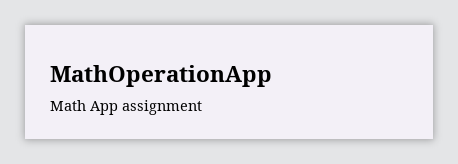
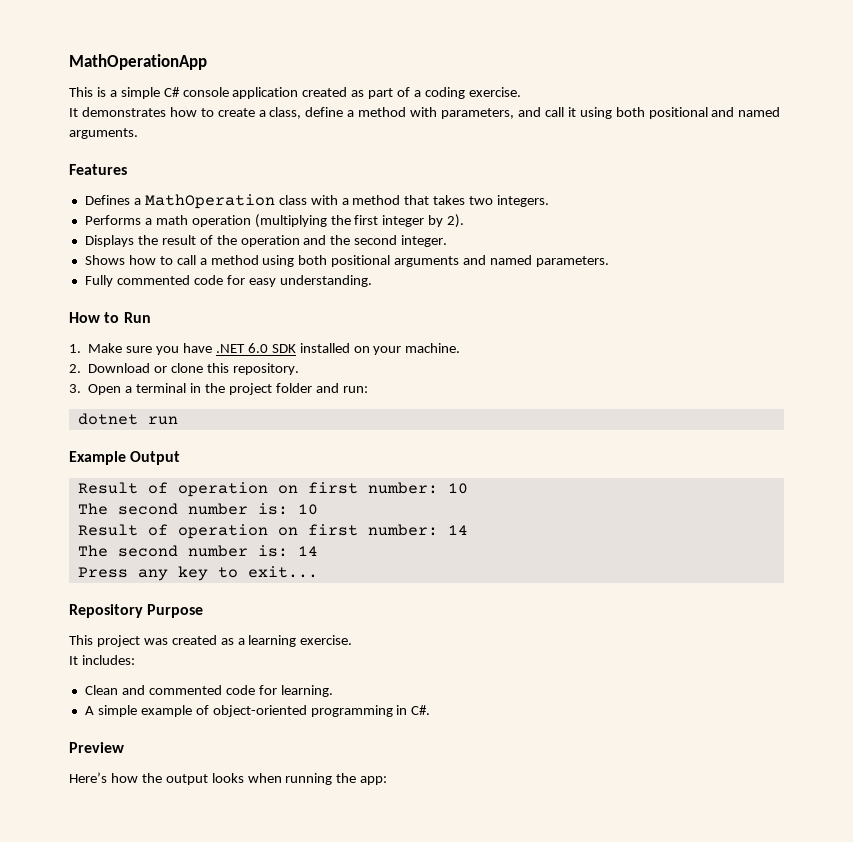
[50,100,202,115] Math App assignment -> [69,87,521,99] [69,107,781,119] [69,128,138,139] [69,164,127,175] [84,194,550,209] [84,214,465,228] [84,235,448,247] [84,255,609,267] [84,275,372,287] [69,312,151,323] [69,343,461,355] [69,363,299,375] [69,383,368,395] [77,413,178,425] [69,451,181,465] [77,482,468,497] [77,503,318,515] [77,524,468,539] [77,545,318,557] [77,566,318,581] [69,604,204,618] [69,635,353,647] [69,655,135,665] [84,685,333,697] [84,705,431,717] [69,742,124,753] [69,772,388,785] This is a simple C# console application created as part of a coding exercise. // It demonstrates how to create a class, define a method with parameters, and call it using both positional and named arguments. // Features // Defines a MathOperation class with a method that takes two integers. // Performs a math operation (multiplying the first integer by 2). // Displays the result of the operation and the second integer. // Shows how to call a method using both positional arguments and named parameters. // Fully commented code for easy understanding. // How to Run // 1. Make sure you have .NET 6.0 SDK installed on your machine. // 2. Download or clone this repository. // 3. Open a terminal in the project folder and run: // dotnet run // Example Output // Result of operation on first number: 10 // The second number is: 10 // Result of operation on first number: 14 // The second number is: 14 // Press any key to exit... // Repository Purpose // This project was created as a learning exercise. // It includes: // Clean and commented code for learning. // A simple example of object-oriented programming in C#. // Preview // Here’s how the output looks when running the app:

